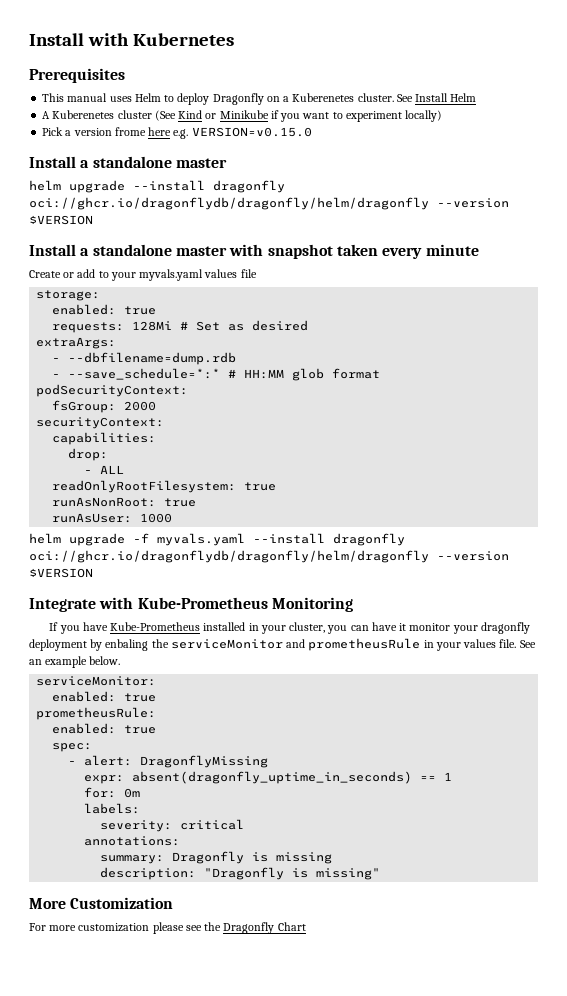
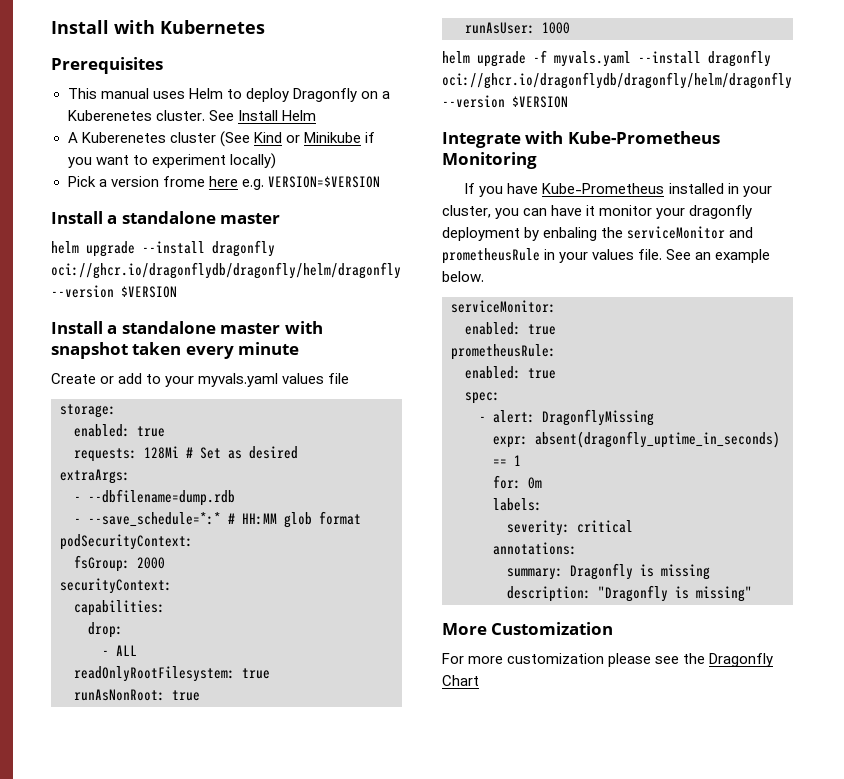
[191,127,312,137] VERSION=v0.15.0 -> [267,176,380,188] VERSION=$VERSION

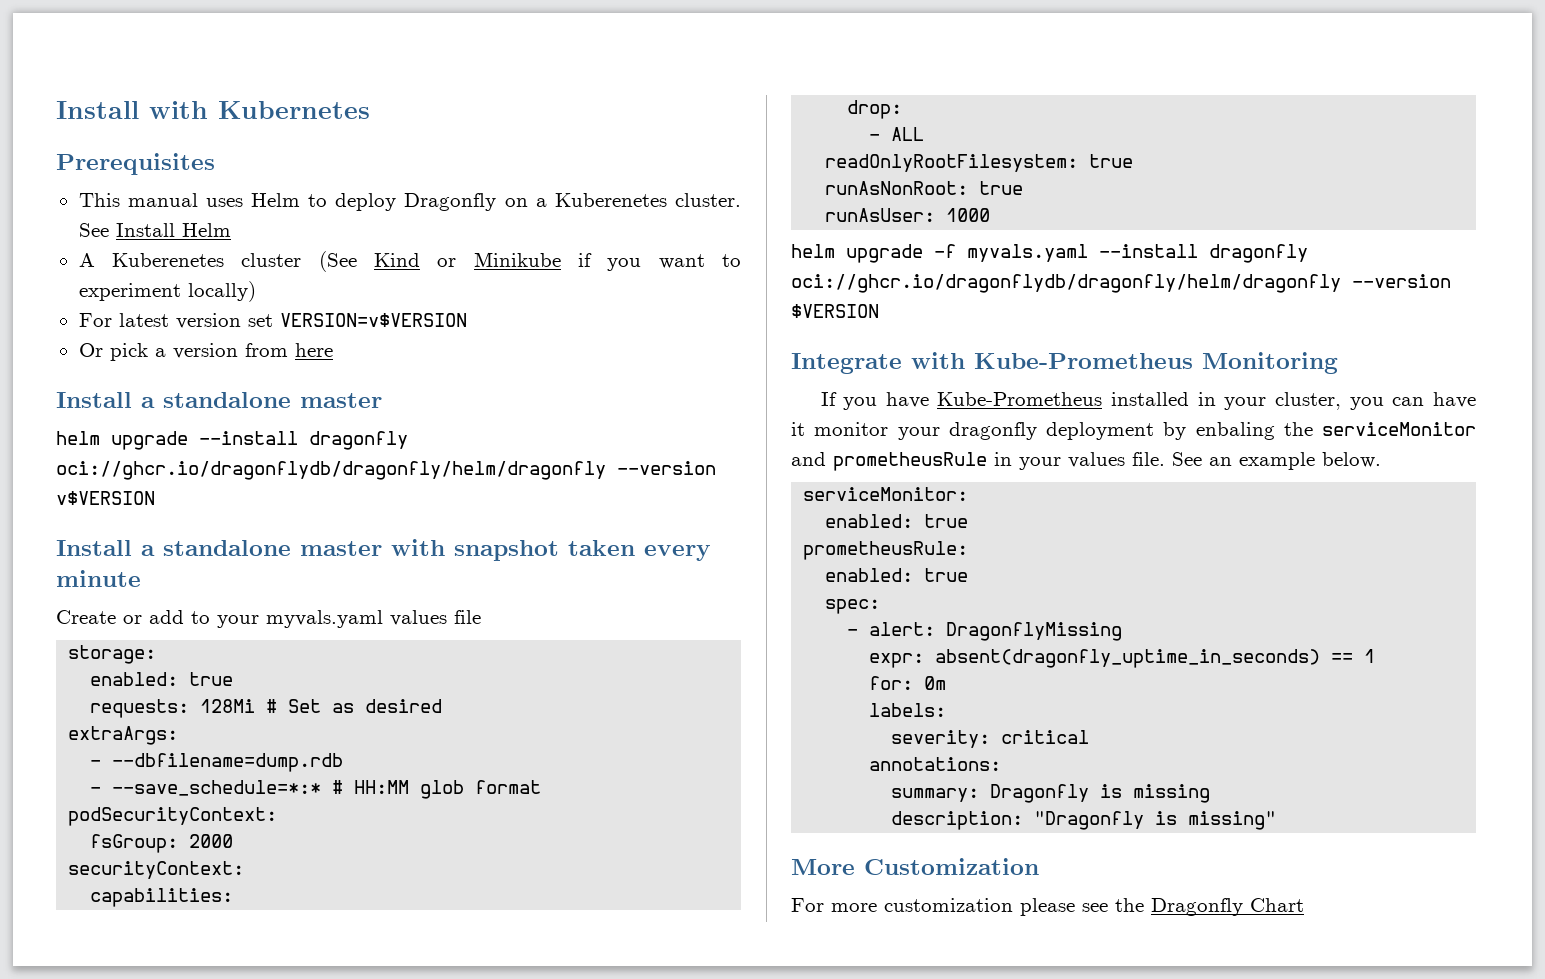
[67,176,96,187] Pick -> [78,313,467,329] [78,343,148,361] For latest version set VERSION=v$VERSION // Or pick
[162,176,205,187] frome -> [244,343,288,357] from
[241,176,380,190] e.g. VERSION=$VERSION -> (333, 350) none
[121,286,177,298] $VERSION -> [56,491,155,505] v$VERSION

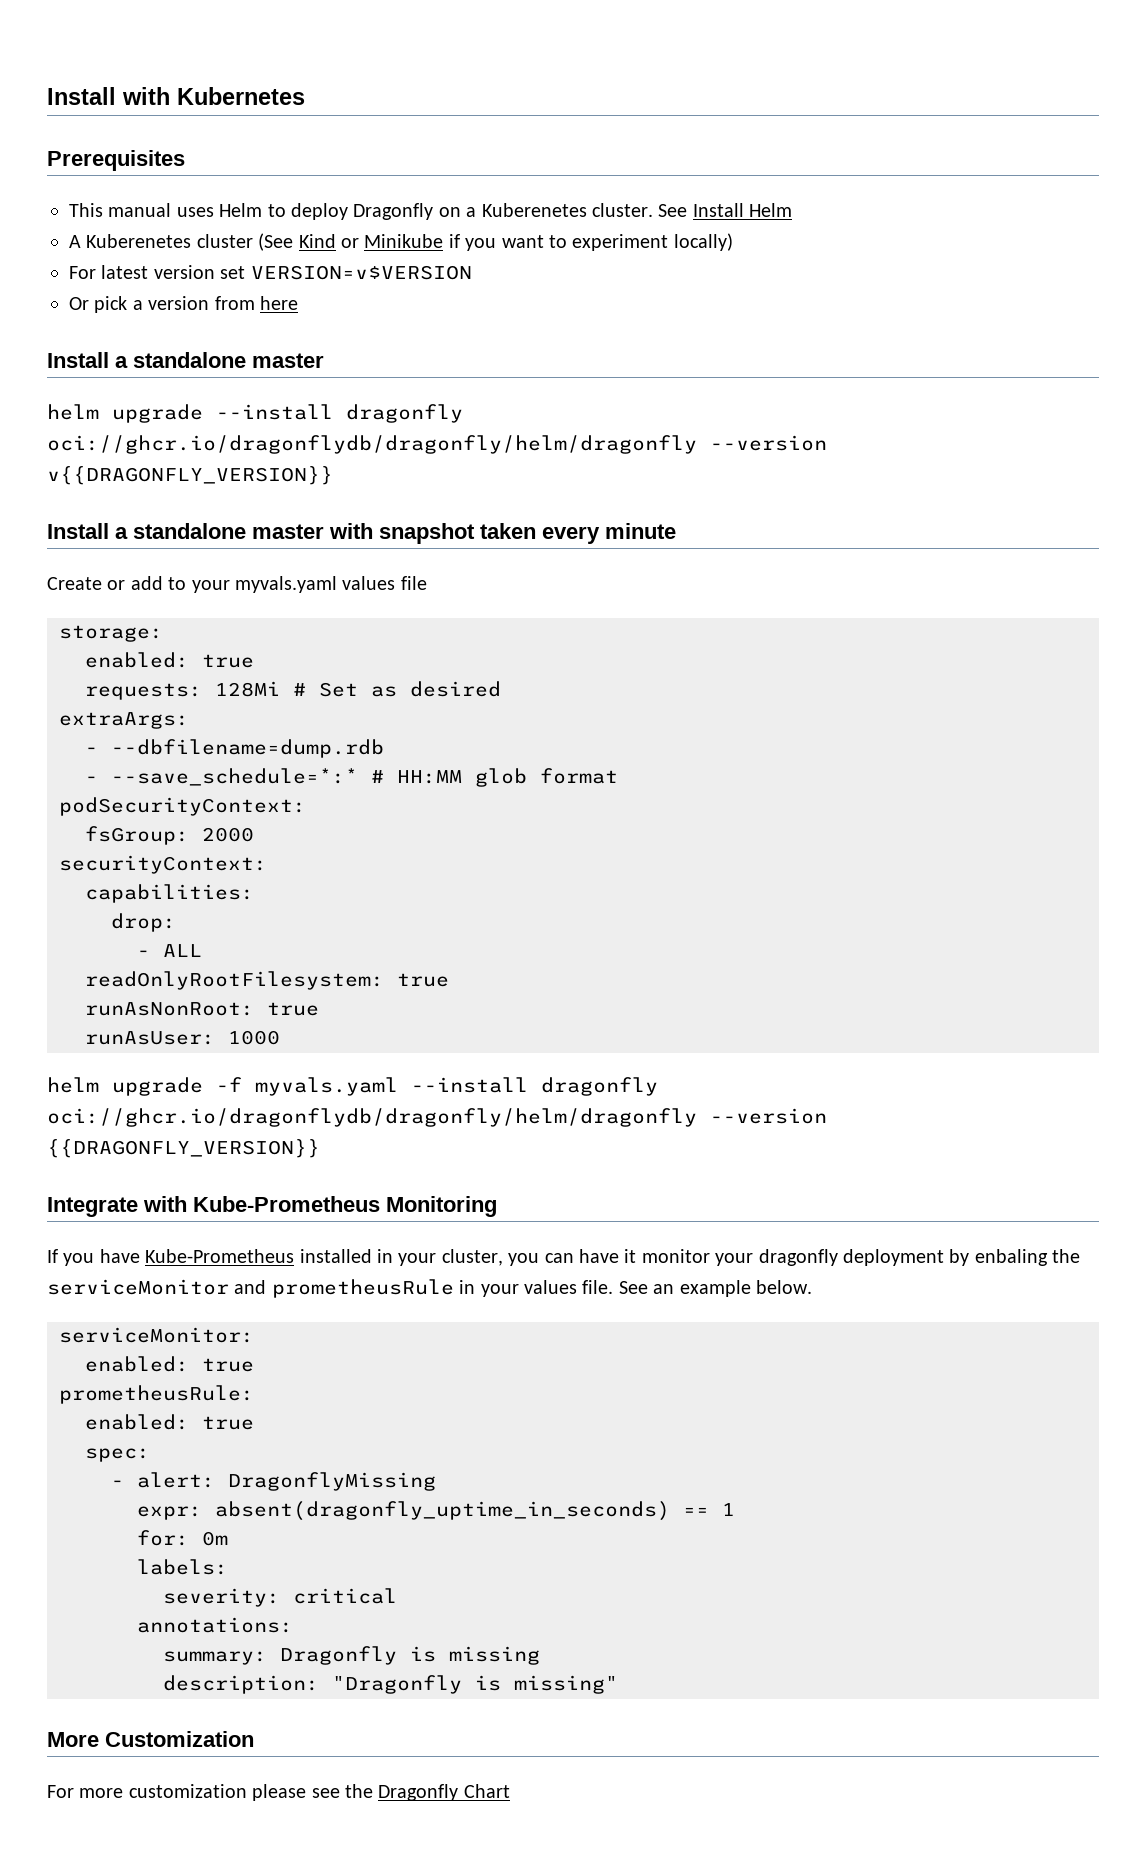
[56,491,155,505] v$VERSION -> [47,466,333,485] v{{DRAGONFLY_VERSION}}
[791,304,879,318] $VERSION -> [47,1139,320,1158] {{DRAGONFLY_VERSION}}

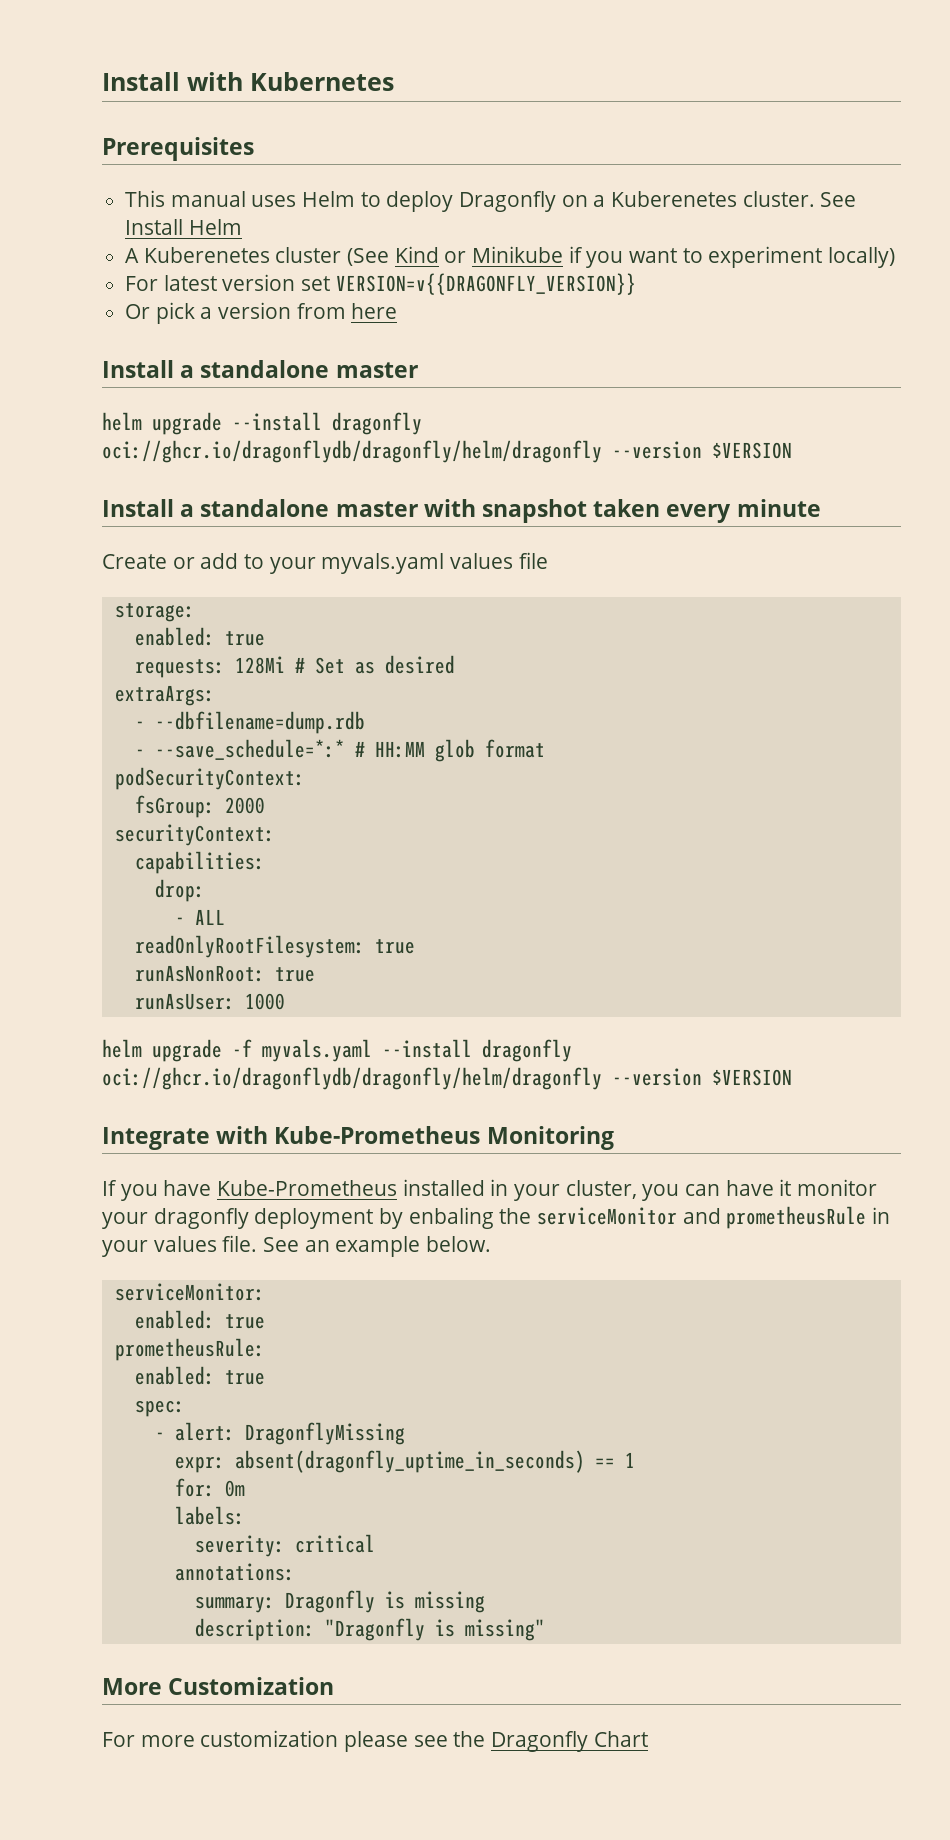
[250,265,472,280] VERSION=v$VERSION -> [335,273,636,295] VERSION=v{{DRAGONFLY_VERSION}}
[47,466,333,485] v{{DRAGONFLY_VERSION}} -> [712,442,792,459] $VERSION
[47,1139,320,1158] {{DRAGONFLY_VERSION}} -> [712,1069,792,1086] $VERSION

